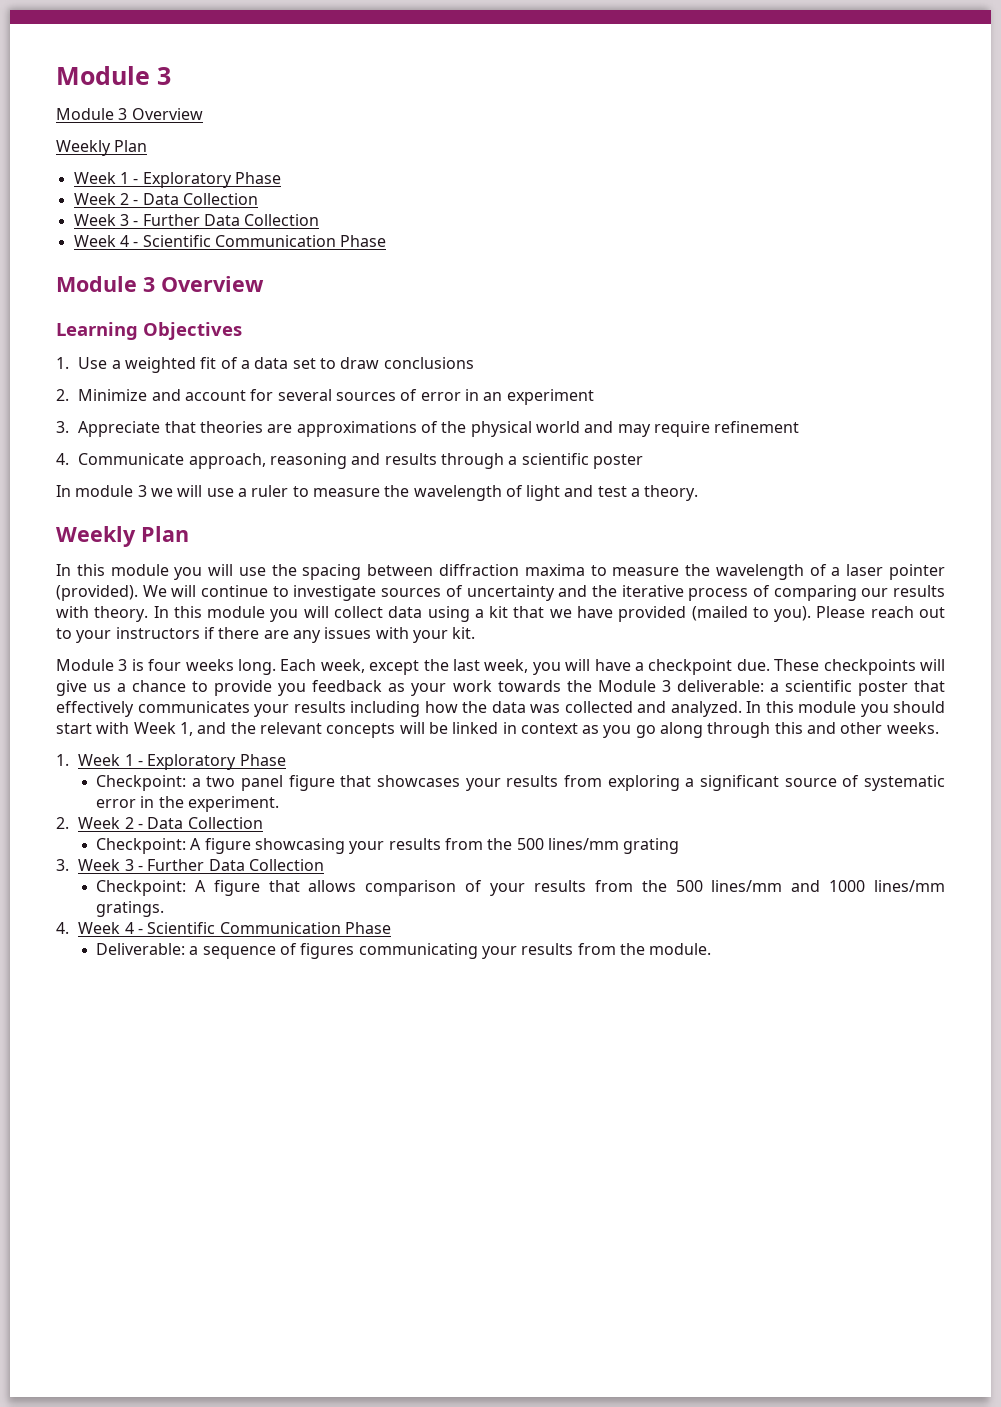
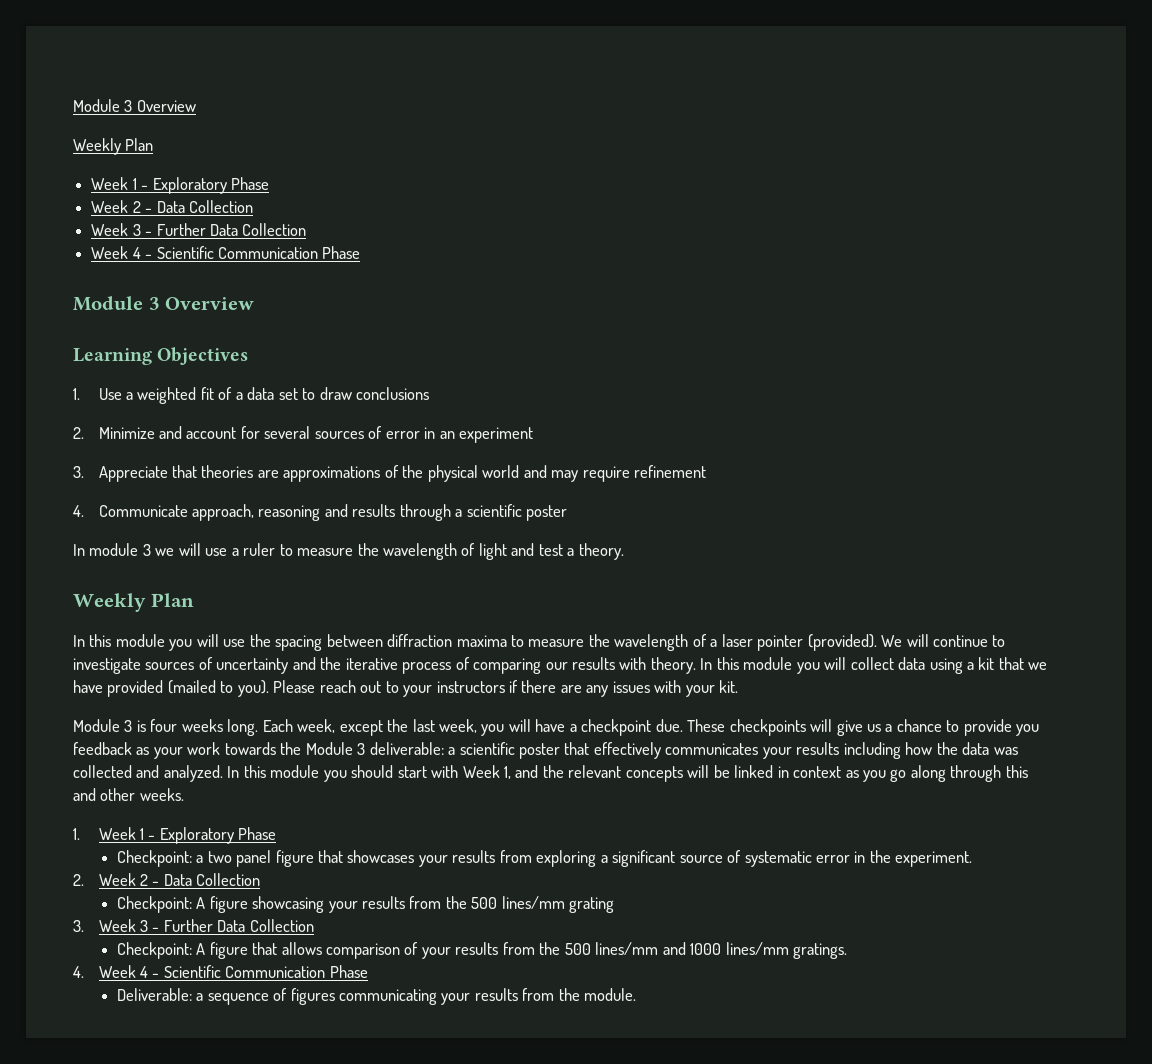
[56,66,171,85] [56,108,128,120] Module 3 // Module 3 -> [73,99,133,112] Module 3

